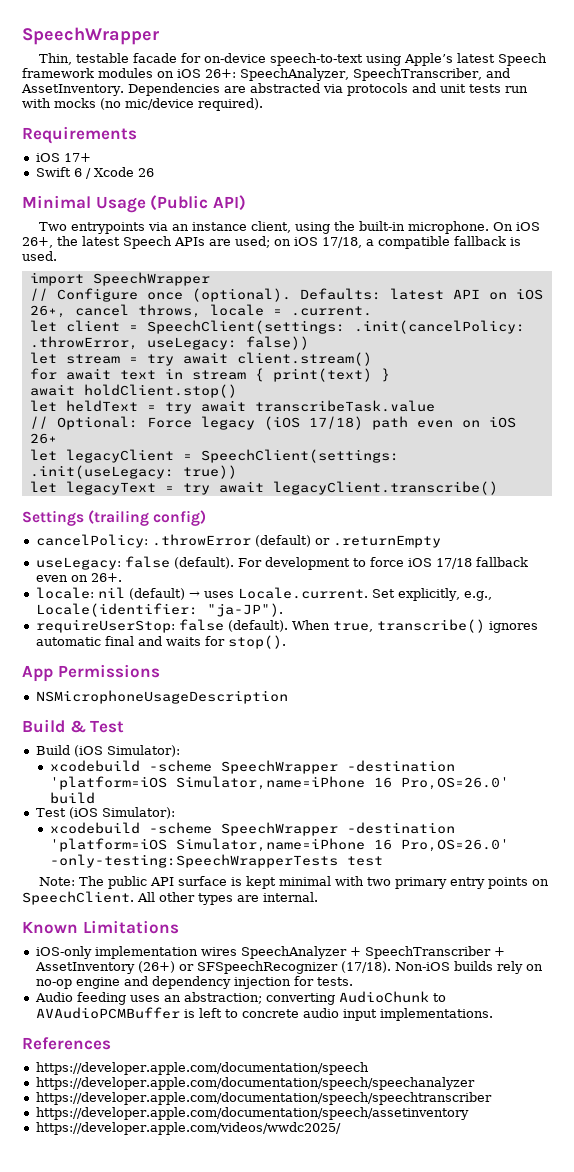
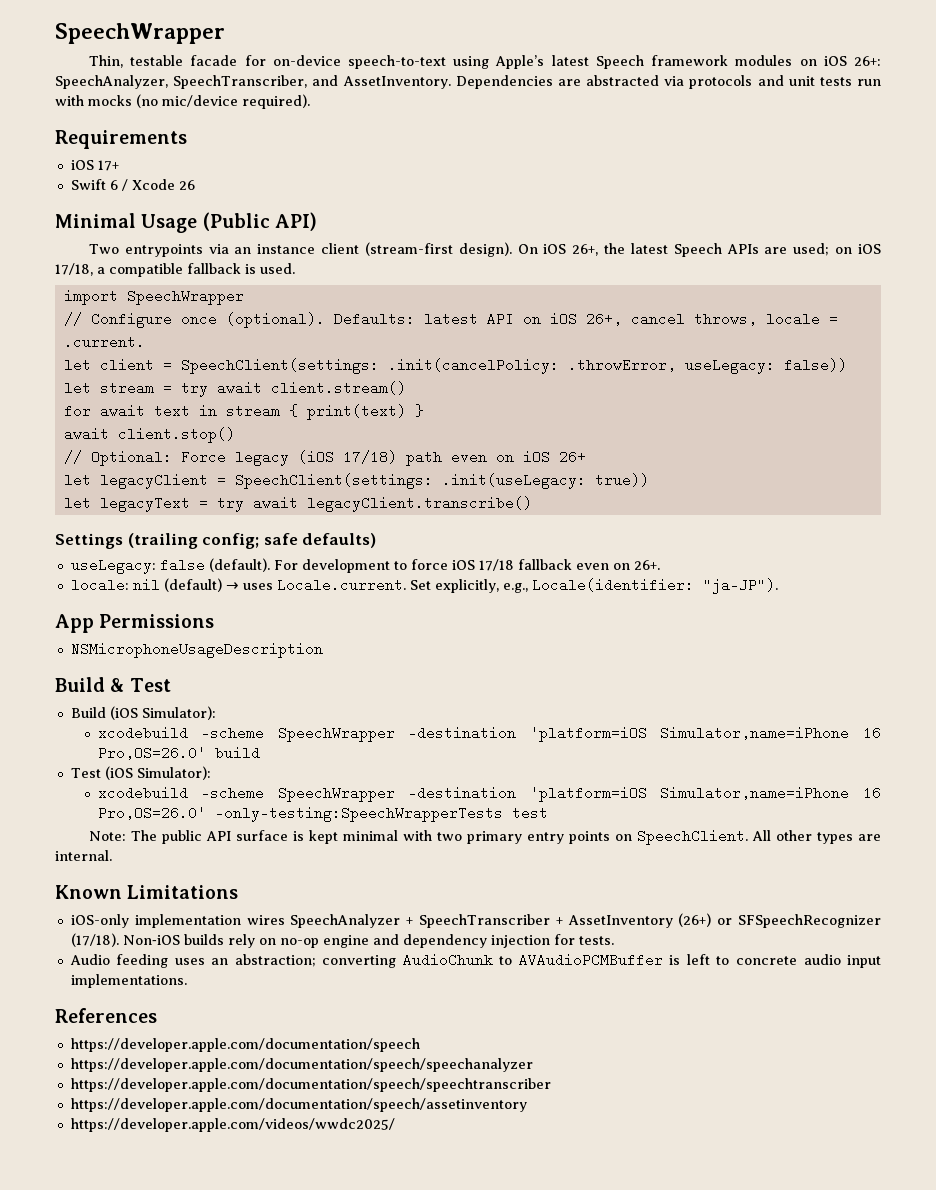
[250,221,489,234] client, using the built‑in microphone. -> [321,242,512,257] client (stream-first design).
[83,384,237,398] [29,400,435,414] holdClient.stop() // let heldText = try await transcribeTask.value -> [117,427,235,443] client.stop()
[153,510,207,526] [35,534,441,548] config) // cancelPolicy: .throwError (default) or .returnEmpty -> [202,533,377,549] config; safe defaults)
[35,619,538,633] [35,635,286,649] // requireUserStop: false (default). When true, transcribe() ignores automatic final and waits for stop(). -> (778, 586) none

